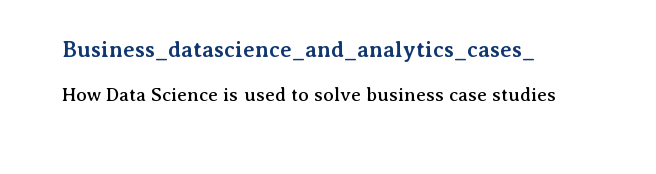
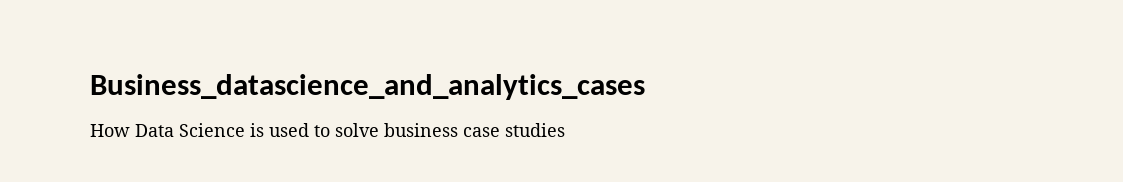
[62,41,535,62] Business_datascience_and_analytics_cases_ -> [90,74,645,100] Business_datascience_and_analytics_cases

